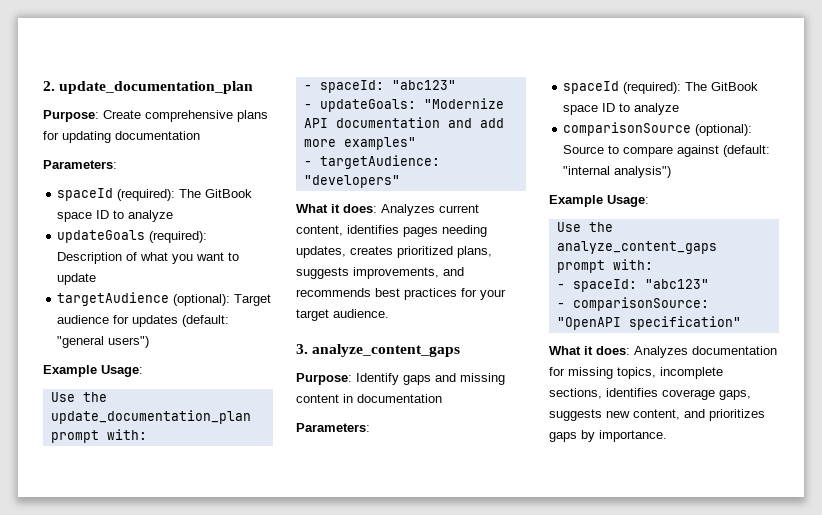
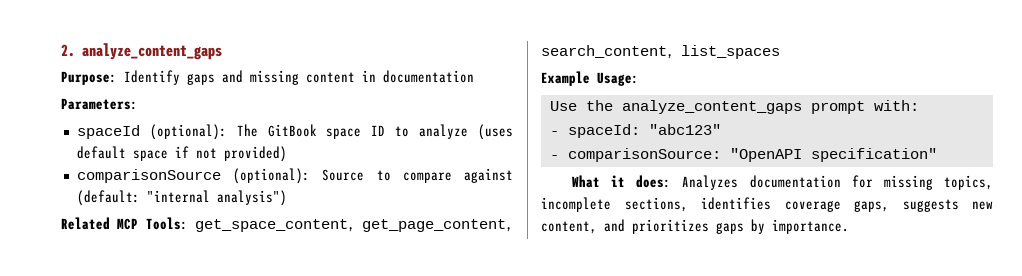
[59,81,254,94] [43,110,268,122] [43,131,200,143] [43,160,117,169] [57,188,253,201] [57,210,174,222] [57,230,208,243] [57,252,240,264] [57,273,97,285] [57,292,272,306] [57,315,230,327] [57,336,150,348] [43,365,143,377] [50,392,107,402] [50,410,251,424] [50,429,147,443] [303,80,456,93] [303,98,504,112] [303,117,504,128] [303,137,416,150] [303,155,440,169] [303,175,400,188] [296,204,479,216] [296,225,487,237] [296,246,492,258] [296,267,464,279] [296,288,506,300] [296,309,389,321] [296,344,308,354] update_documentation_plan // Purpose: Create comprehensive plans for updating documentation // Parameters: // spaceId (required): The GitBook space ID to analyze // updateGoals (required): Description of what you want to update // targetAudience (optional): Target audience for updates (default: "general users") // Example Usage: // Use the update_documentation_plan prompt with: // - spaceId: "abc123" // - updateGoals: "Modernize API documentation and add more examples" // - targetAudience: "developers" // What it does: Analyzes current content, identifies pages needing updates, creates prioritized plans, suggests improvements, and recommends best practices for your target audience. // 3. -> (75, 50) none
[623,82,759,94] [563,103,680,115] (required): The GitBook space ID to analyze -> [149,124,514,140] [76,146,287,162] (optional): The GitBook space ID to analyze (uses default space if not provided)
(672, 172) none -> [61,217,513,232] [541,45,780,59] // Related MCP Tools: get_space_content, get_page_content, search_content, list_spaces

